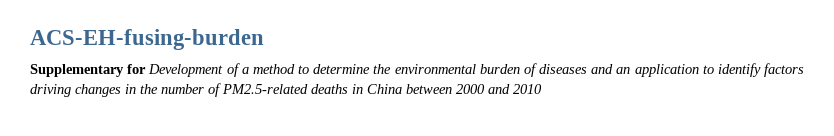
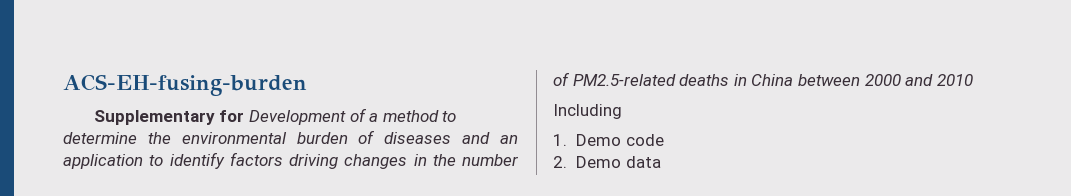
(542, 89) none -> [553,104,622,119] [553,134,664,146] [553,156,661,168] // Including // 1. Demo code // 2. Demo data

